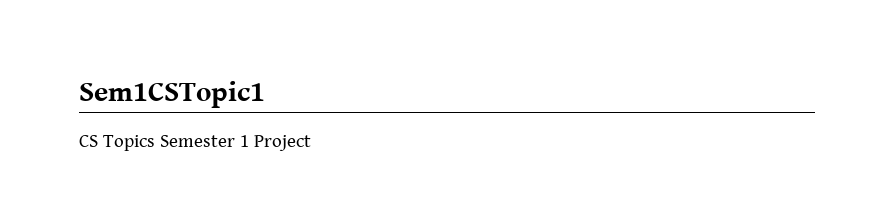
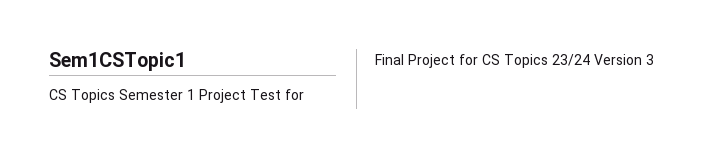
(311, 143) none -> [250,89,304,100] [375,54,654,68] Test for Final Project for CS Topics 23/24 Version 3

